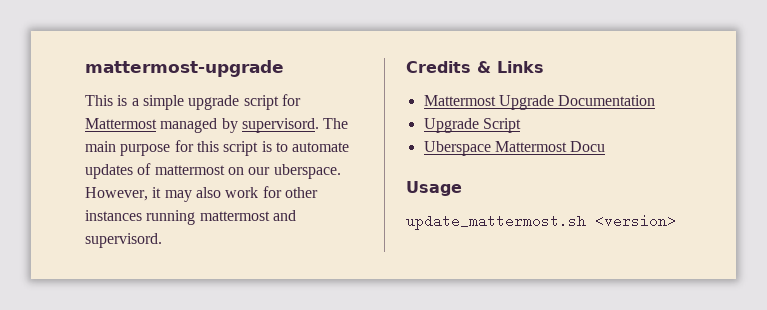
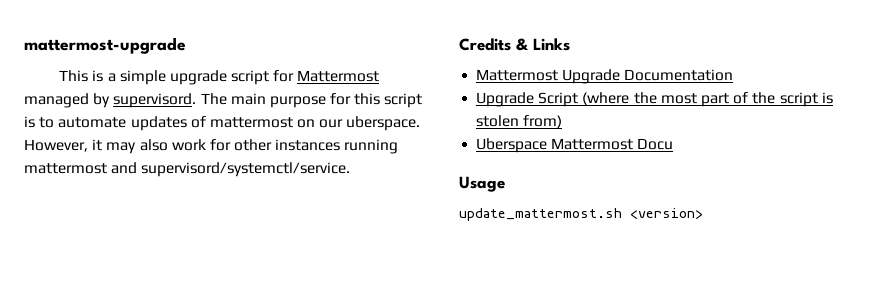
[85,233,162,248] supervisord. -> [141,162,351,177] supervisord/systemctl/service.
(521, 125) none -> [582,92,833,107] [476,115,563,128] (where the most part of the script is stolen from)

